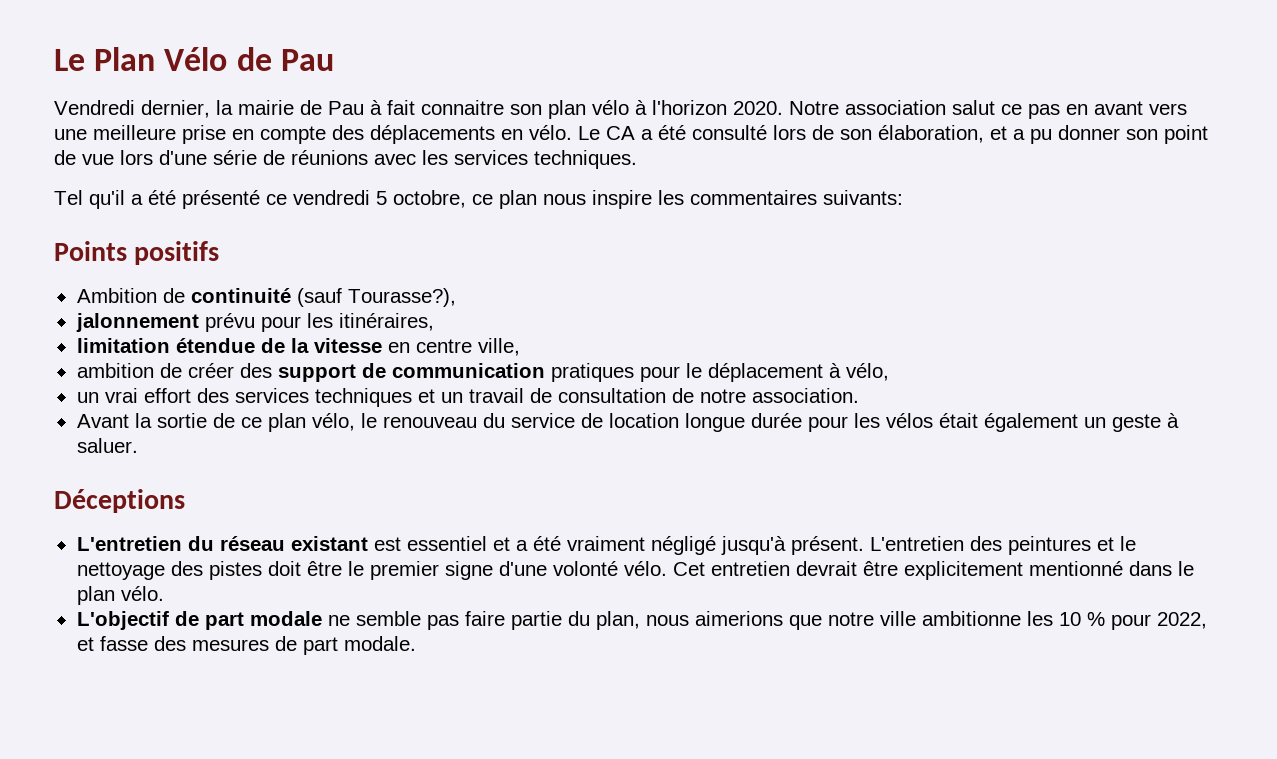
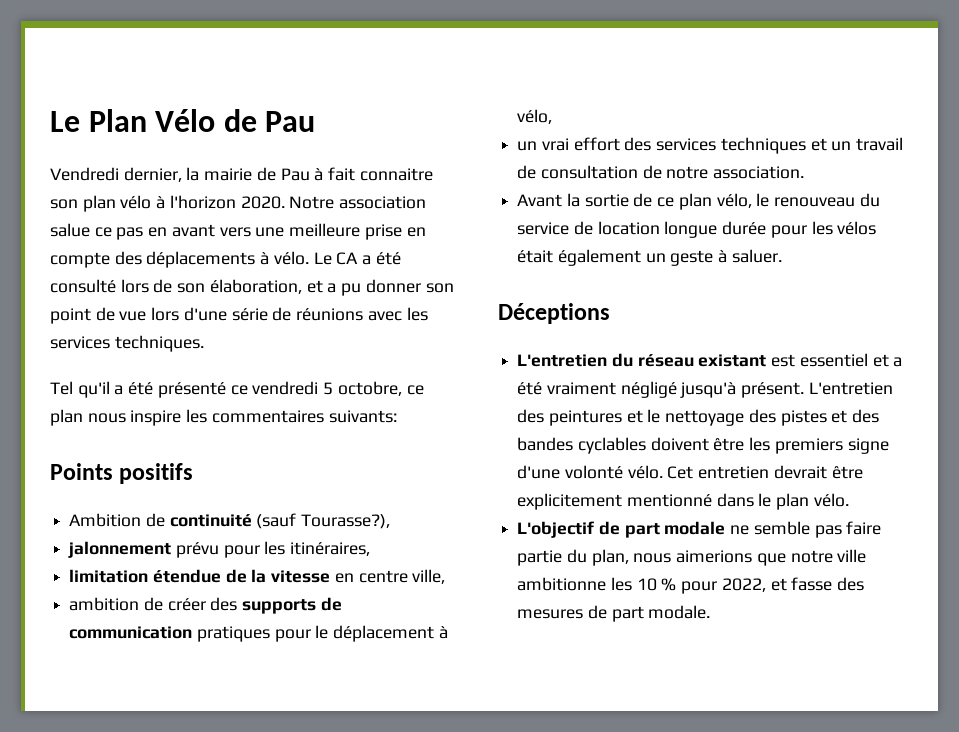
[952,100,995,115] salut -> [50,223,90,237] salue
[501,129,523,140] en -> [260,252,270,265] à
[277,364,356,382] support -> [242,599,317,614] supports
[267,561,439,580] doit être le premier -> [831,409,880,423] [517,437,843,454] et des bandes cyclables doivent être les premiers

